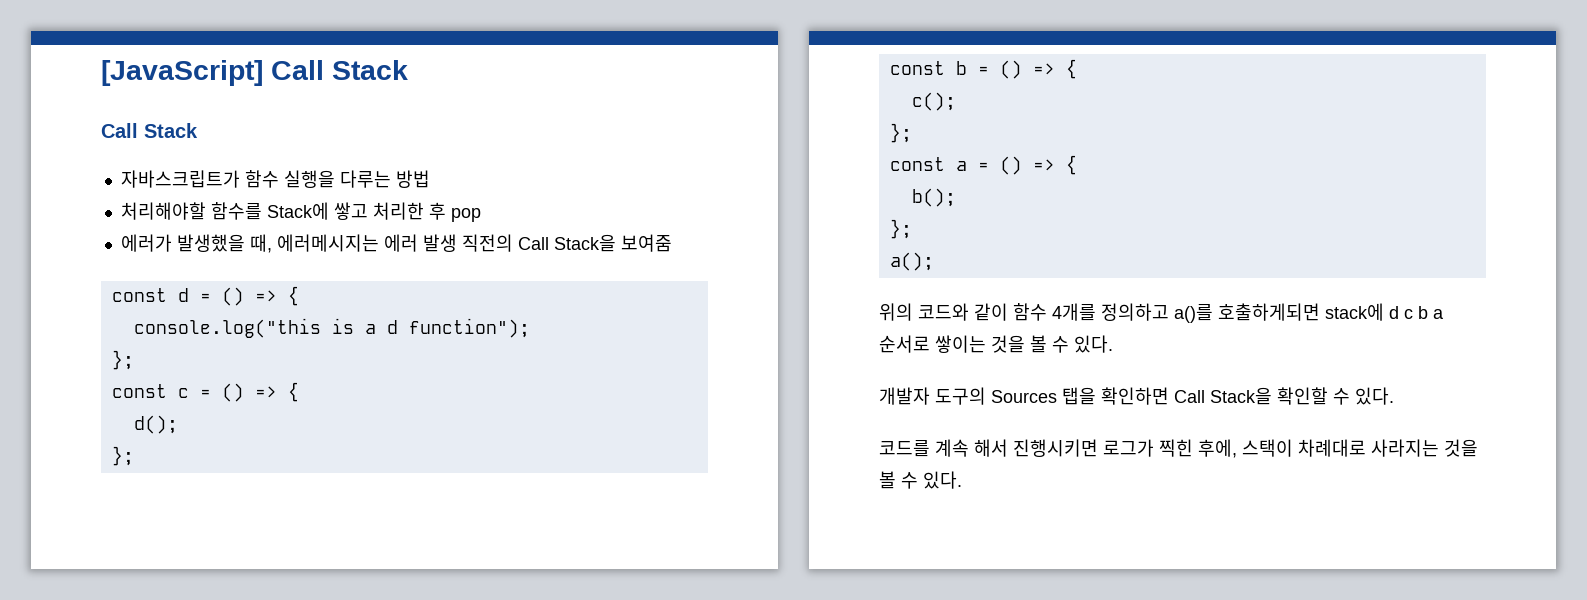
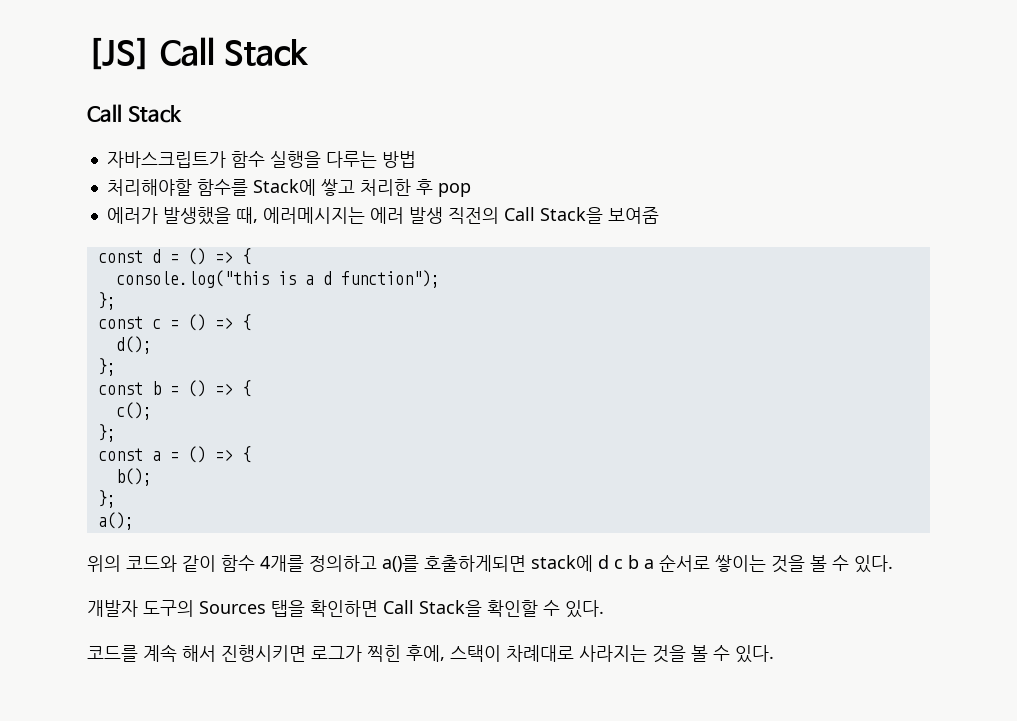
[101,60,263,86] [JavaScript] -> [87,37,151,70] [JS]

